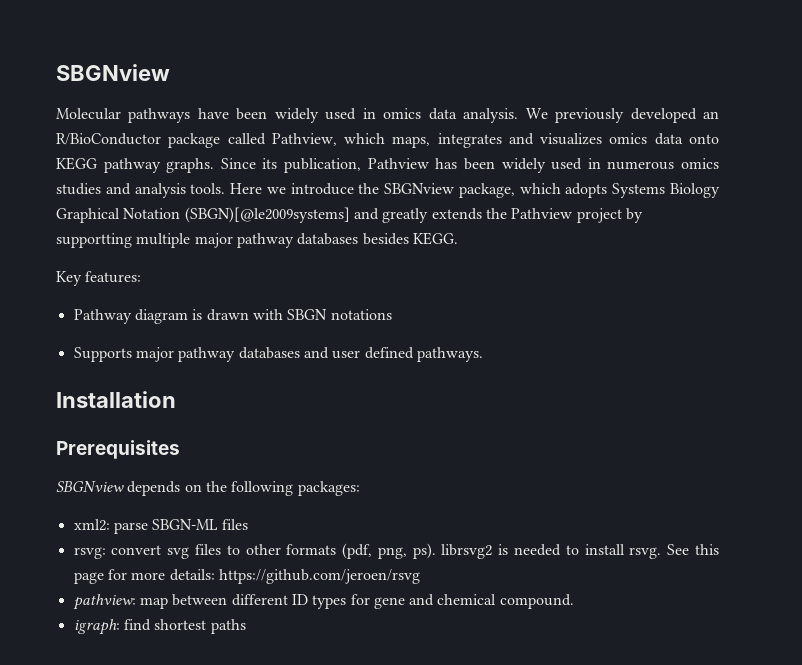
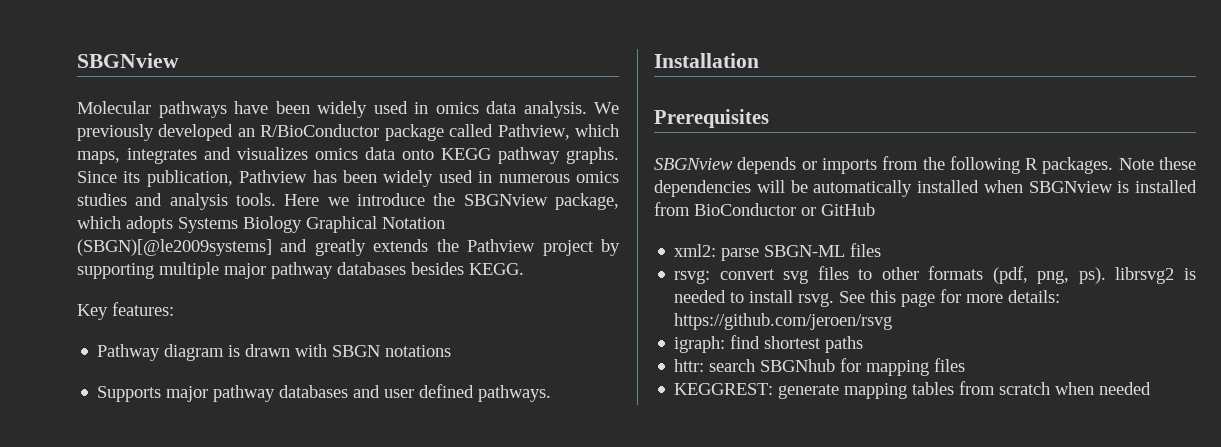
[56,233,132,248] supportting -> [77,263,154,279] supporting
[184,481,360,496] on the following packages: -> [801,156,1196,174] [654,180,1197,197] [654,202,875,216] or imports from the following R packages. Note these dependencies will be automatically installed when SBGNview is installed from BioConductor or GitHub
[72,594,574,610] [73,619,246,635] pathview: map between different ID types for gene and chemical compound. // igraph: find shortest paths -> [674,335,864,353] [674,358,966,376] [674,381,1152,399] igraph: find shortest paths // httr: search SBGNhub for mapping files // KEGGREST: generate mapping tables from scratch when needed

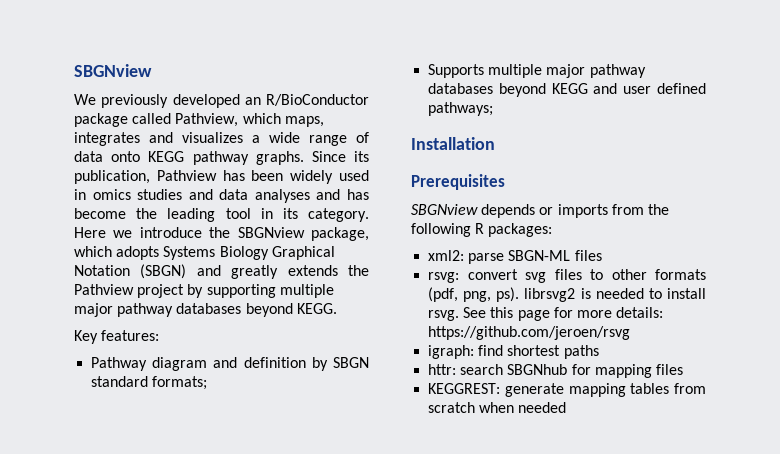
[77,101,587,118] Molecular pathways have been widely used in omics data analysis. -> (152, 70) none
[315,148,358,160] omics -> [252,132,369,146] a wide range of
[498,174,570,183] numerous -> (86, 194) none
[169,193,276,210] analysis tools. -> [219,189,369,203] [74,208,369,222] data analyses and has become the leading tool in its category.
[77,239,272,256] (SBGN)[@le2009systems] -> [140,264,187,279] (SBGN)
[411,262,464,275] besides -> [245,303,293,317] beyond
[228,344,452,357] is drawn with SBGN notations -> [213,357,369,371] [91,376,208,390] and definition by SBGN standard formats;
[166,385,349,402] major pathway databases -> [488,64,646,78] [428,83,588,97] multiple major pathway databases beyond KEGG
[478,385,552,402] pathways. -> [428,102,494,116] pathways;
[1042,157,1196,174] [654,180,1197,197] [654,202,875,216] packages. Note these dependencies will be automatically installed when SBGNview is installed from BioConductor or GitHub -> [488,223,553,237] packages:

